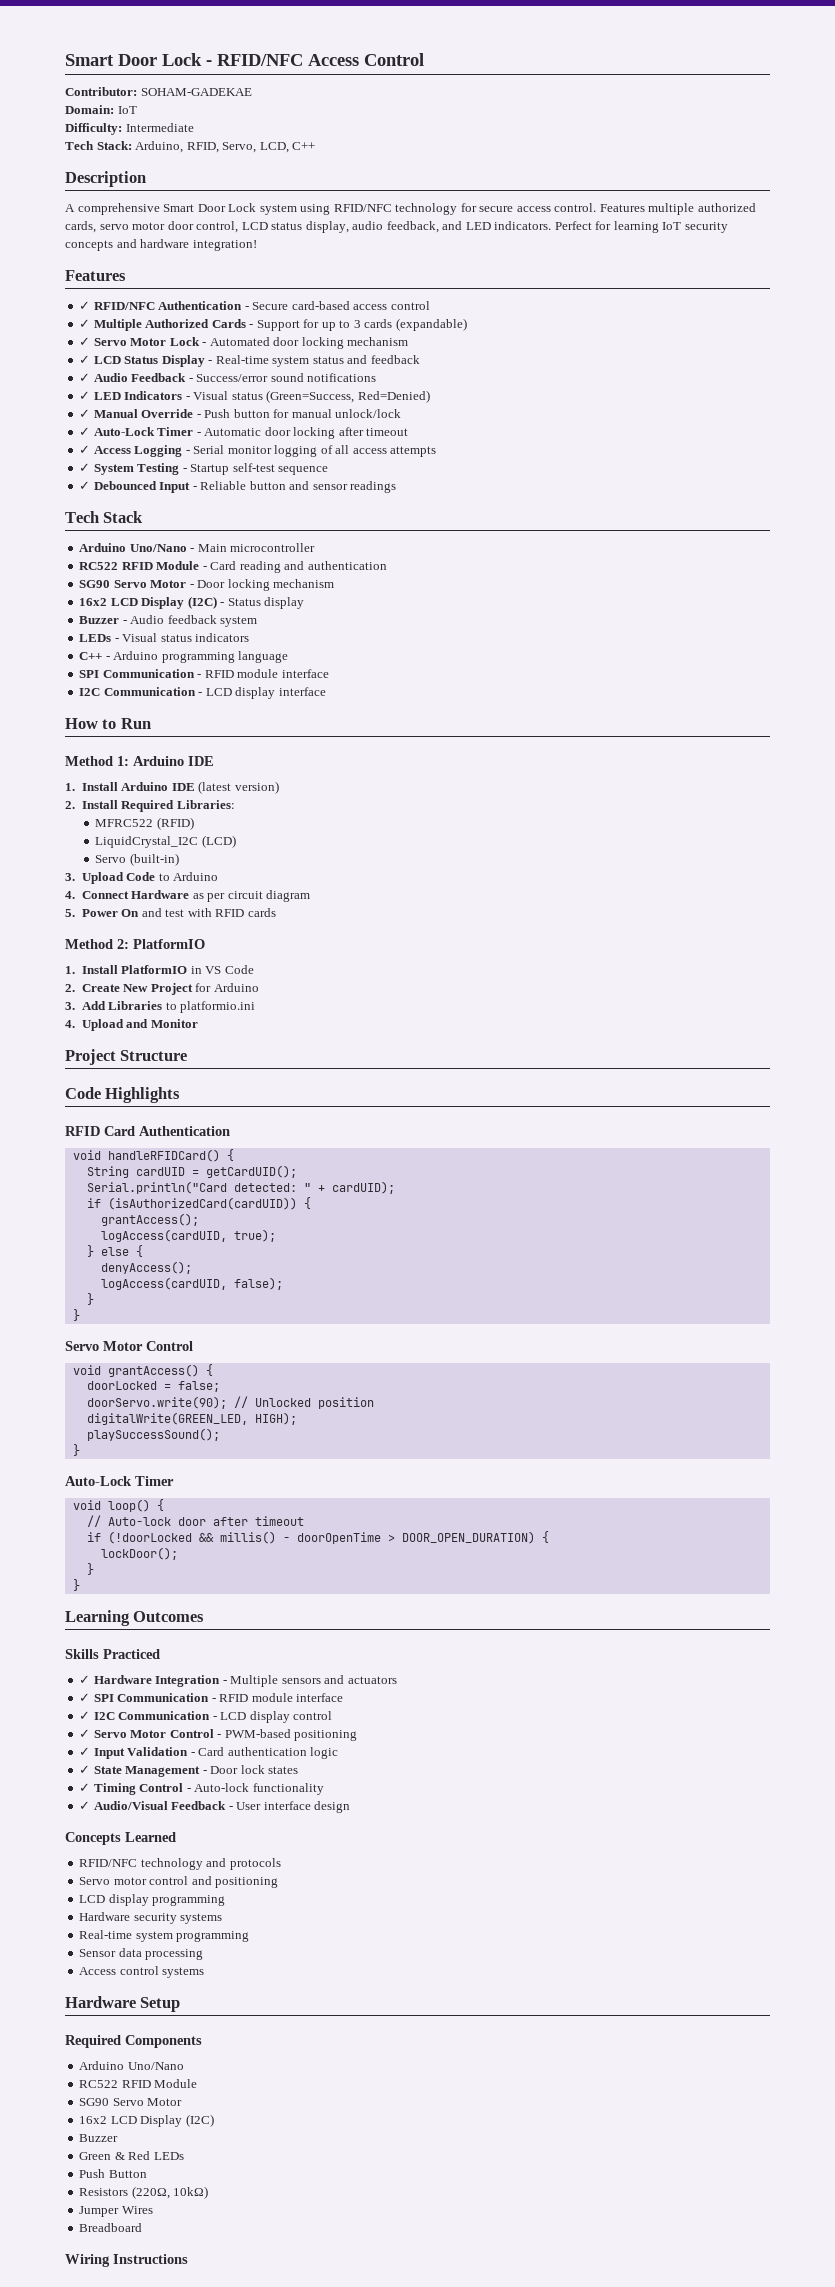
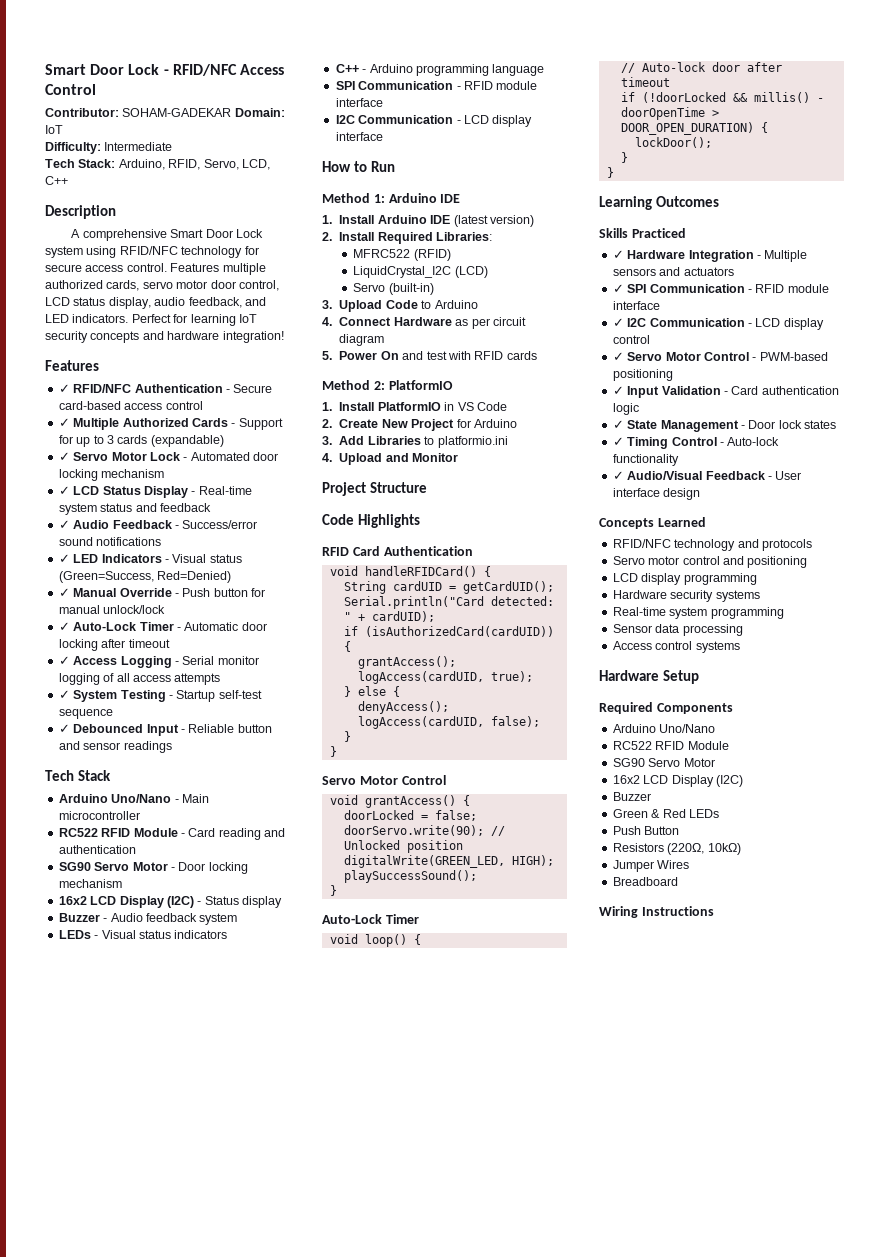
[140,88,252,96] SOHAM-GADEKAE // -> [122,108,232,117] SOHAM-GADEKAR

